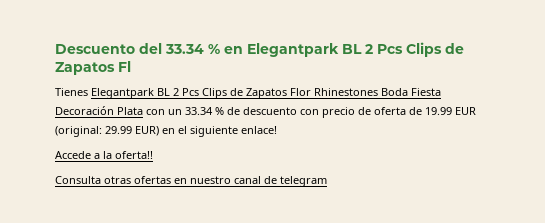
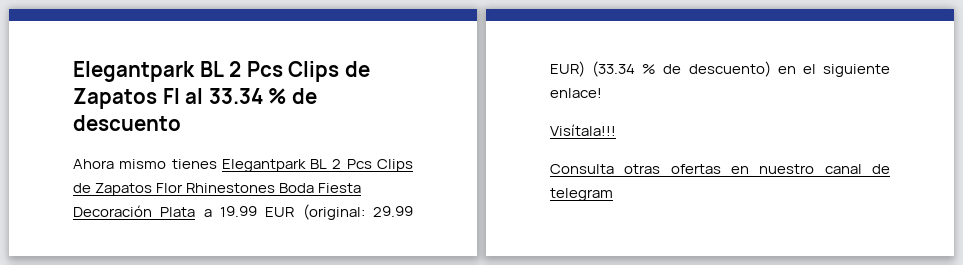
[55,43,243,54] Descuento del 33.34 % en -> (73, 71) none
[55,88,88,96] // Tienes -> [185,88,317,104] [73,115,181,131] [73,159,217,169] al 33.34 % de descuento // Ahora mismo tienes
[146,107,422,118] con un 33.34 % de descuento con precio de oferta de -> [203,209,212,217] a
(159, 131) none -> [592,61,771,77] (33.34 % de descuento)
[55,151,153,159] Accede a la oferta!! -> [550,124,616,136] Visítala!!!

